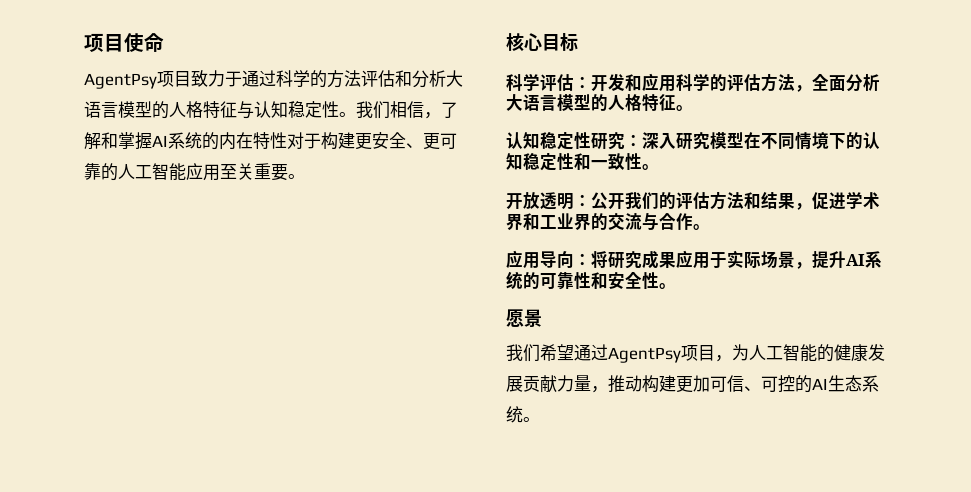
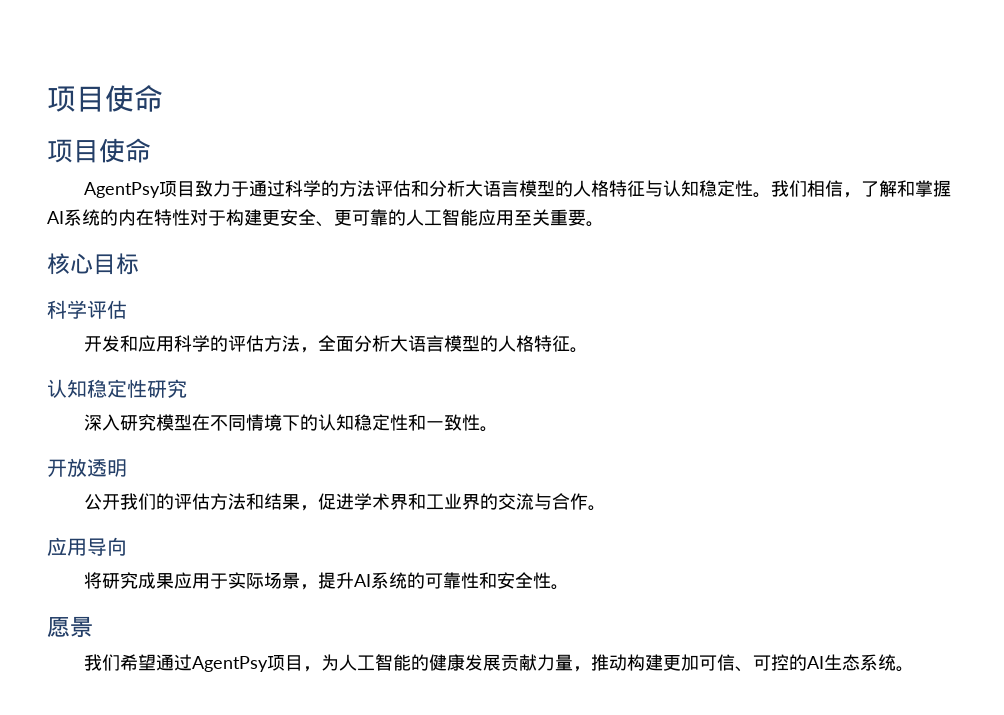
[84,33,164,52] 项目使命 -> [47,85,163,112] [47,138,151,163] 项目使命 // 项目使命
[574,76,591,89] ： -> (127, 309) //
[625,134,642,147] ： -> (187, 388) //
[574,194,591,207] ： -> (127, 468) //
[574,253,591,266] ： -> (127, 546) //

